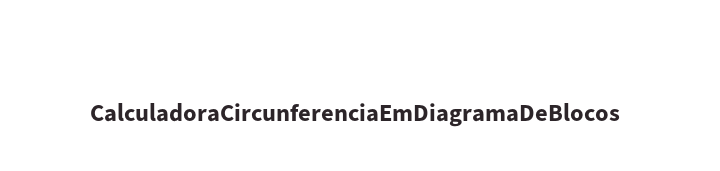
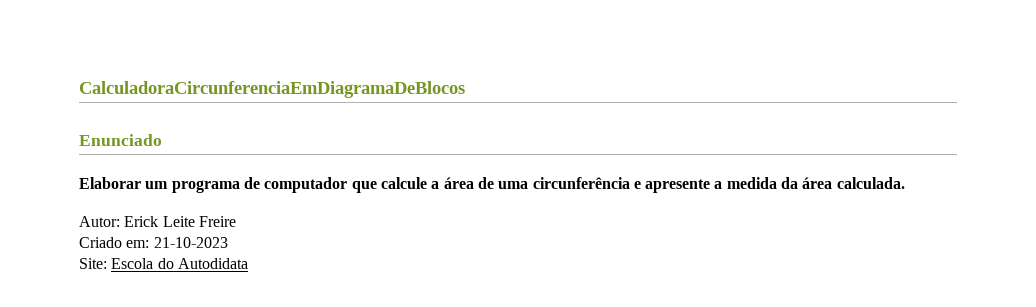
(620, 115) none -> [79,134,162,146] [79,177,905,193] [79,216,236,227] [79,237,228,248] [79,258,248,269] // Enunciado // Elaborar um programa de computador que calcule a área de uma circunferência e apresente a medida da área calculada. // Autor: Erick Leite Freire // Criado em: 21-10-2023 // Site: Escola do Autodidata

